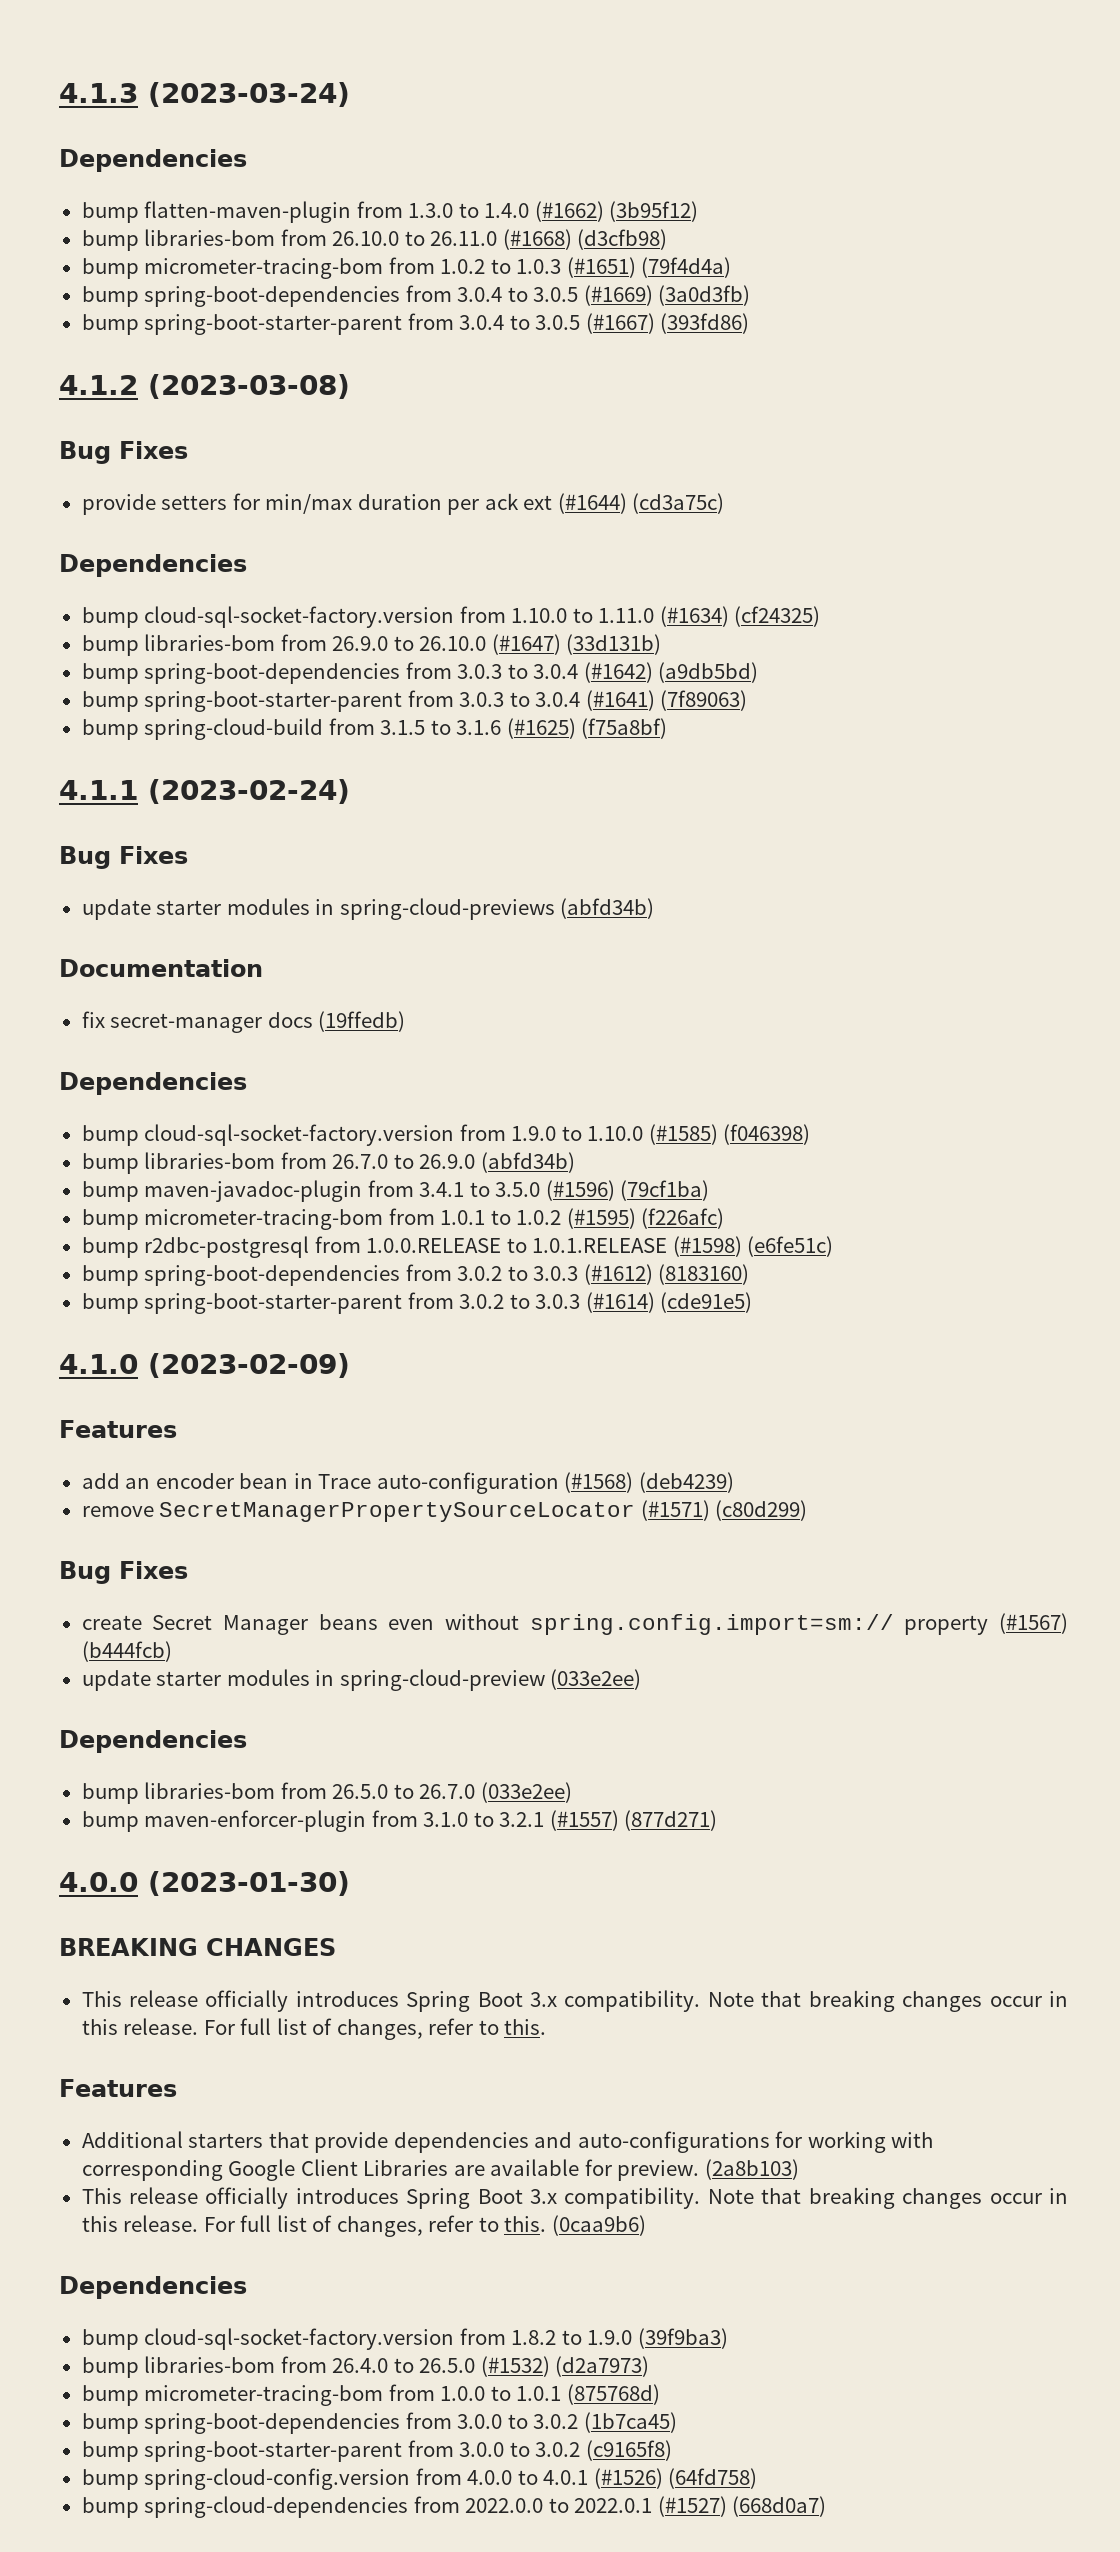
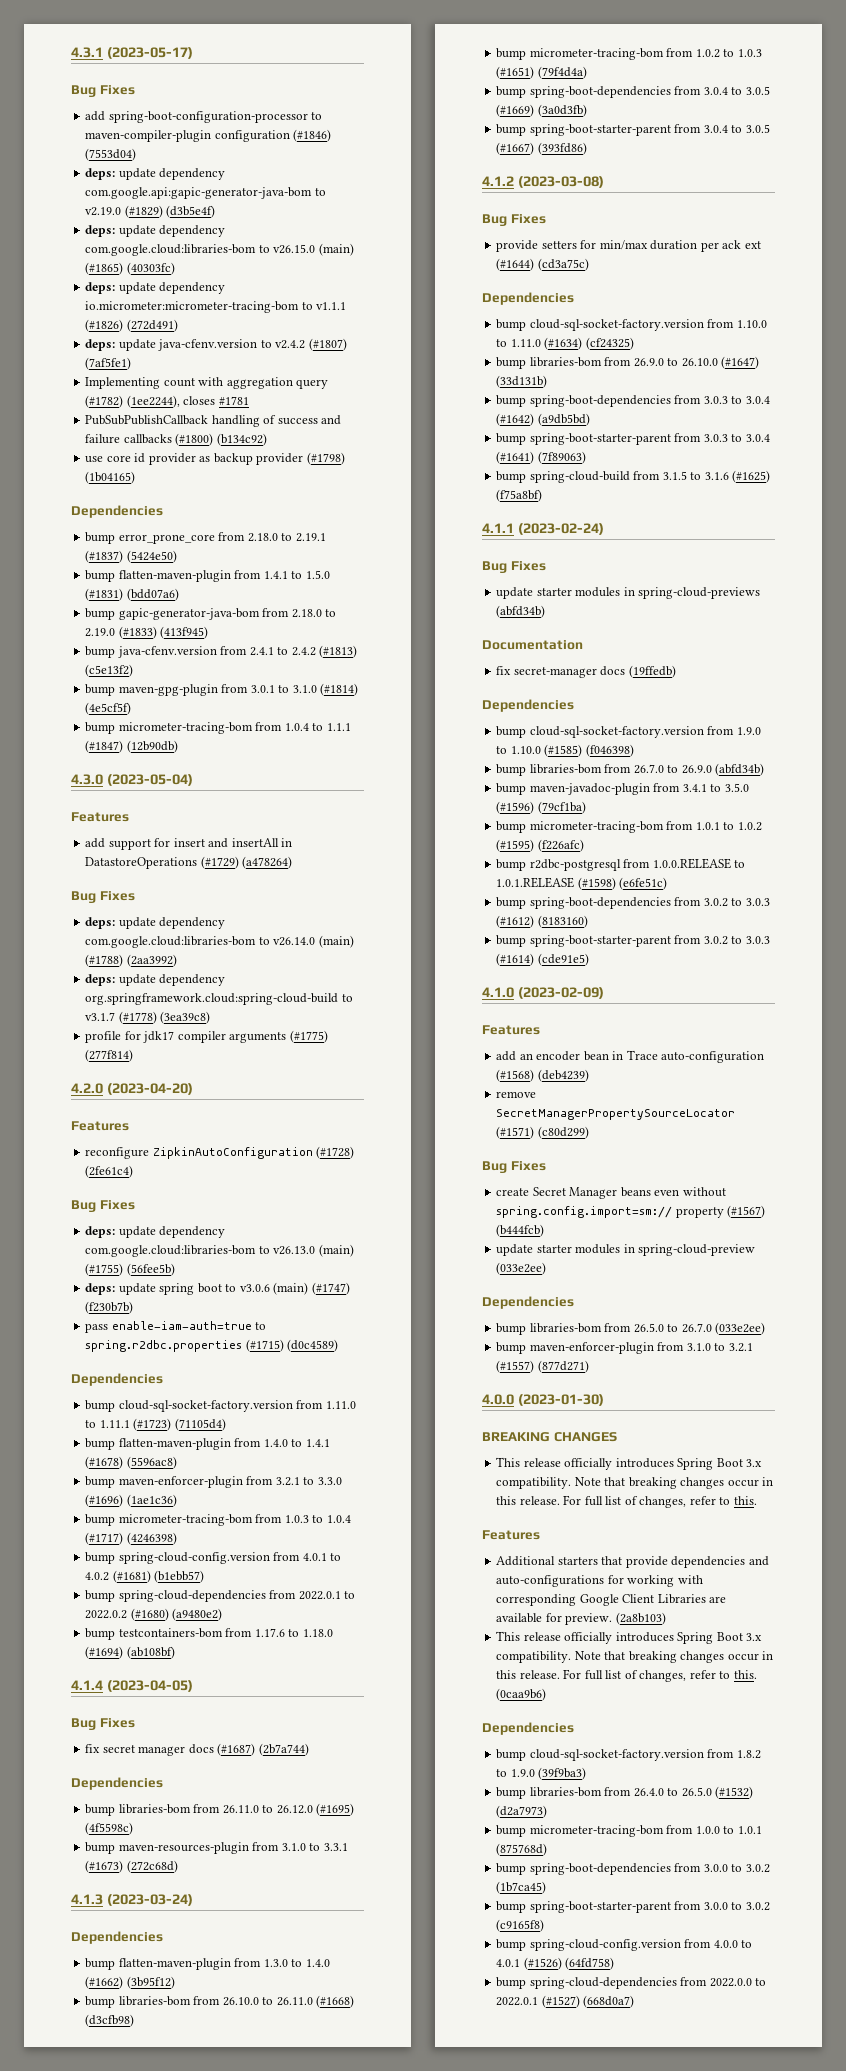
(59, 93) none -> [71,47,193,59] [71,85,135,97] [85,111,323,123] [85,129,332,142] [85,148,137,161] [85,168,226,180] [85,187,326,199] [85,205,216,218] [85,225,226,237] [85,243,354,256] [85,262,175,275] [85,282,226,294] [85,301,347,313] [85,319,178,332] [85,338,347,351] [85,357,132,370] [85,377,329,389] [85,395,249,408] [85,415,342,427] [85,433,267,446] [85,452,345,465] [85,471,136,484] [71,505,163,518] [85,532,326,544] [85,550,177,563] [85,570,330,582] [85,588,179,601] [85,608,337,620] [85,626,209,639] [85,645,358,658] [85,664,134,677] [85,683,359,696] [85,702,132,715] [85,722,351,734] [85,740,178,753] [71,774,193,786] [71,812,129,822] [85,838,293,850] [85,856,293,869] [71,891,135,903] [85,917,226,929] [85,935,354,948] [85,954,177,967] [85,974,226,986] [85,993,353,1005] [85,1011,211,1024] [85,1030,328,1043] [85,1049,134,1062] [71,1083,193,1095] [71,1121,129,1131] [85,1146,355,1159] [85,1165,134,1178] [71,1200,135,1212] [85,1226,226,1238] [85,1244,354,1257] [85,1263,175,1276] [85,1282,350,1295] [85,1301,134,1314] [85,1321,267,1333] [85,1339,339,1352] [71,1373,163,1386] [85,1400,356,1412] [85,1418,226,1431] [85,1438,330,1450] [85,1456,177,1469] [85,1476,342,1488] [85,1494,177,1507] [85,1514,351,1526] [85,1532,177,1545] [85,1552,342,1564] [85,1570,205,1583] [85,1590,356,1602] [85,1608,223,1621] [85,1628,333,1640] [85,1646,175,1659] [71,1680,193,1692] [71,1718,135,1730] [85,1743,309,1756] [71,1777,163,1790] [85,1803,355,1816] [85,1822,134,1835] [85,1842,348,1854] [85,1860,178,1873] 4.3.1 (2023-05-17) // Bug Fixes // add spring-boot-configuration-processor to maven-compiler-plugin configuration (#1846) (7553d04) // deps: update dependency com.google.api:gapic-generator-java-bom to v2.19.0 (#1829) (d3b5e4f) // deps: update dependency com.google.cloud:libraries-bom to v26.15.0 (main) (#1865) (40303fc) // deps: update dependency io.micrometer:micrometer-tracing-bom to v1.1.1 (#1826) (272d491) // deps: update java-cfenv.version to v2.4.2 (#1807) (7af5fe1) // Implementing count with aggregation query (#1782) (1ee2244), closes #1781 // PubSubPublishCallback handling of success and failure callbacks (#1800) (b134c92) // use core id provider as backup provider (#1798) (1b04165) // Dependencies // bump error_prone_core from 2.18.0 to 2.19.1 (#1837) (5424e50) // bump flatten-maven-plugin from 1.4.1 to 1.5.0 (#1831) (bdd07a6) // bump gapic-generator-java-bom from 2.18.0 to 2.19.0 (#1833) (413f945) // bump java-cfenv.version from 2.4.1 to 2.4.2 (#1813) (c5e13f2) // bump maven-gpg-plugin from 3.0.1 to 3.1.0 (#1814) (4e5cf5f) // bump micrometer-tracing-bom from 1.0.4 to 1.1.1 (#1847) (12b90db) // 4.3.0 (2023-05-04) // Features // add support for insert and insertAll in DatastoreOperations (#1729) (a478264) // Bug Fixes // deps: update dependency com.google.cloud:libraries-bom to v26.14.0 (main) (#1788) (2aa3992) // deps: update dependency org.springframework.cloud:spring-cloud-build to v3.1.7 (#1778) (3ea39c8) // profile for jdk17 compiler arguments (#1775) (277f814) // 4.2.0 (2023-04-20) // Features // reconfigure ZipkinAutoConfiguration (#1728) (2fe61c4) // Bug Fixes // deps: update dependency com.google.cloud:libraries-bom to v26.13.0 (main) (#1755) (56fee5b) // deps: update spring boot to v3.0.6 (main) (#1747) (f230b7b) // pass enable-iam-auth=true to spring.r2dbc.properties (#1715) (d0c4589) // Dependencies // bump cloud-sql-socket-factory.version from 1.11.0 to 1.11.1 (#1723) (71105d4) // bump flatten-maven-plugin from 1.4.0 to 1.4.1 (#1678) (5596ac8) // bump maven-enforcer-plugin from 3.2.1 to 3.3.0 (#1696) (1ae1c36) // bump micrometer-tracing-bom from 1.0.3 to 1.0.4 (#1717) (4246398) // bump spring-cloud-config.version from 4.0.1 to 4.0.2 (#1681) (b1ebb57) // bump spring-cloud-dependencies from 2022.0.1 to 2022.0.2 (#1680) (a9480e2) // bump testcontainers-bom from 1.17.6 to 1.18.0 (#1694) (ab108bf) // 4.1.4 (2023-04-05) // Bug Fixes // fix secret manager docs (#1687) (2b7a744) // Dependencies // bump libraries-bom from 26.11.0 to 26.12.0 (#1695) (4f5598c) // bump maven-resources-plugin from 3.1.0 to 3.3.1 (#1673) (272c68d) //

